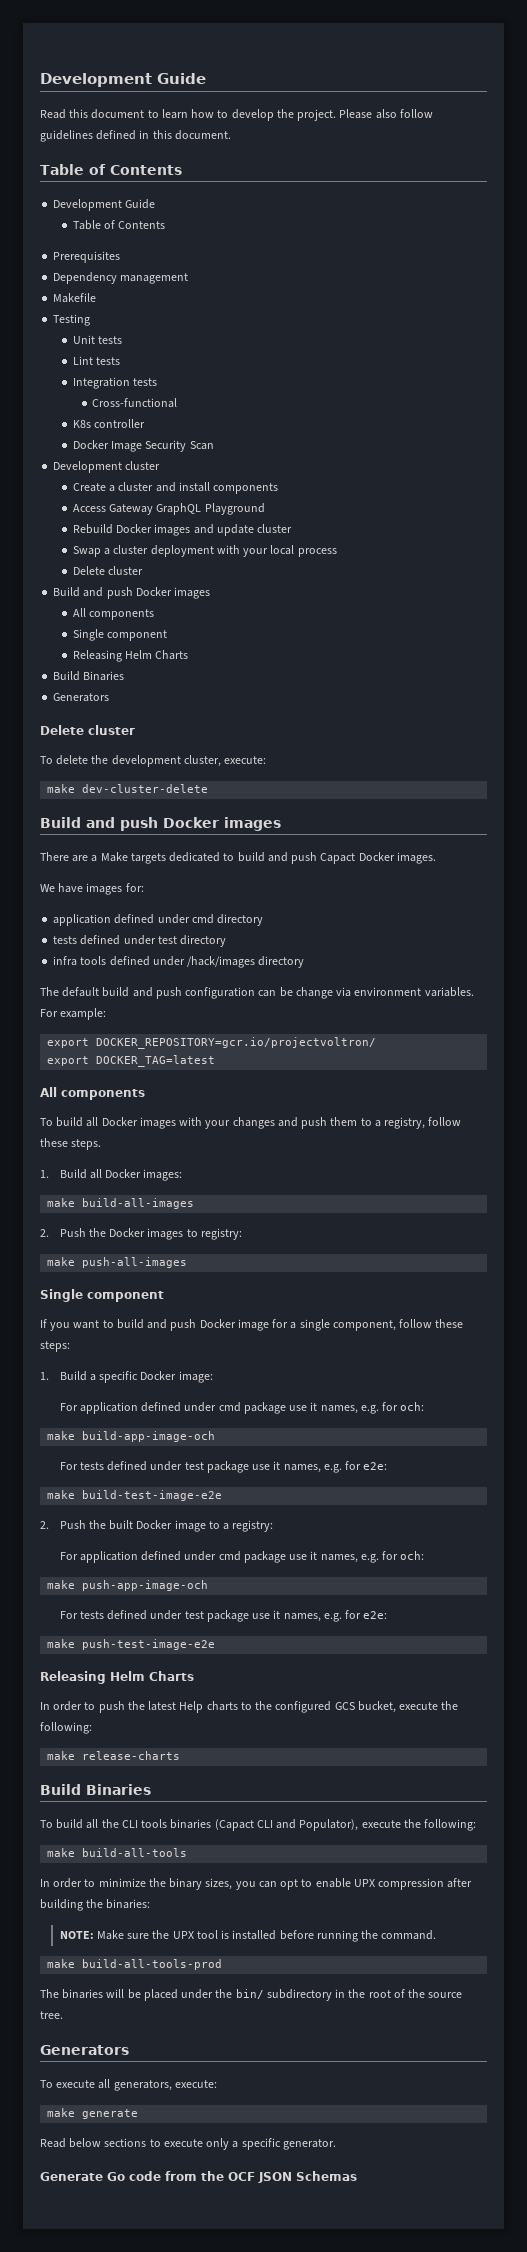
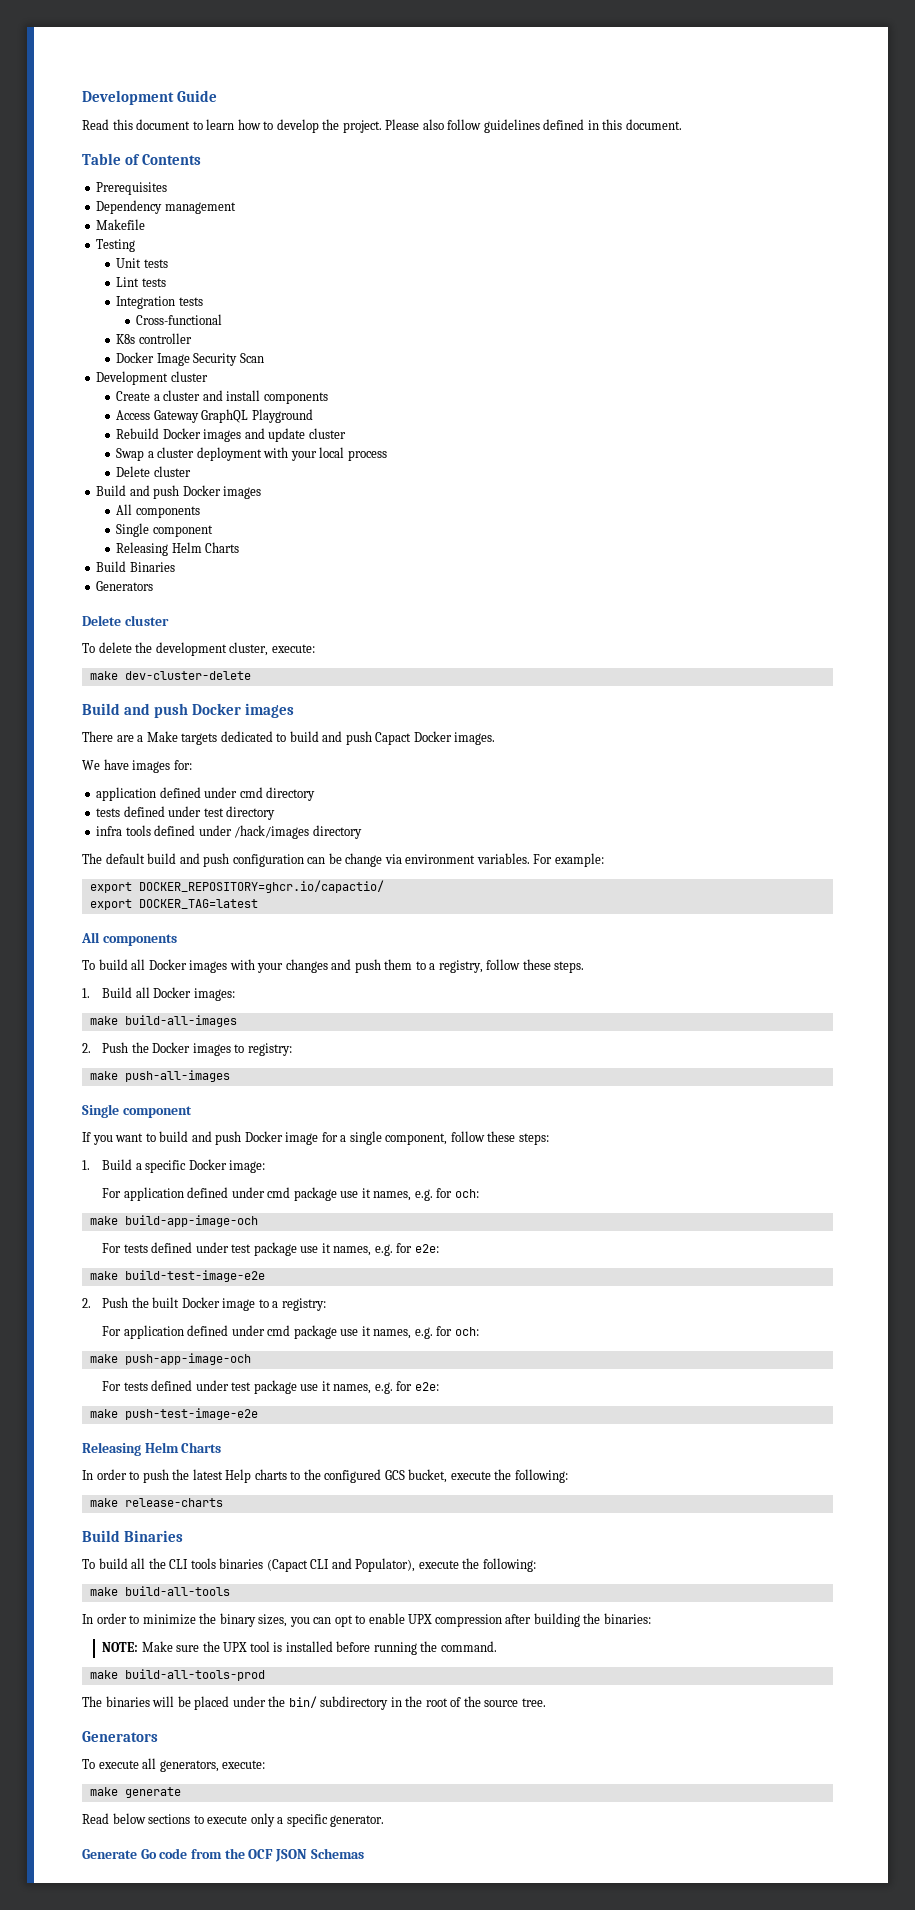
[53,199,156,211] [72,220,166,230] // Development Guide // Table of Contents -> (201, 159) none
[96,1037,377,1049] DOCKER_REPOSITORY=gcr.io/projectvoltron/ -> [138,880,384,893] DOCKER_REPOSITORY=ghcr.io/capactio/

